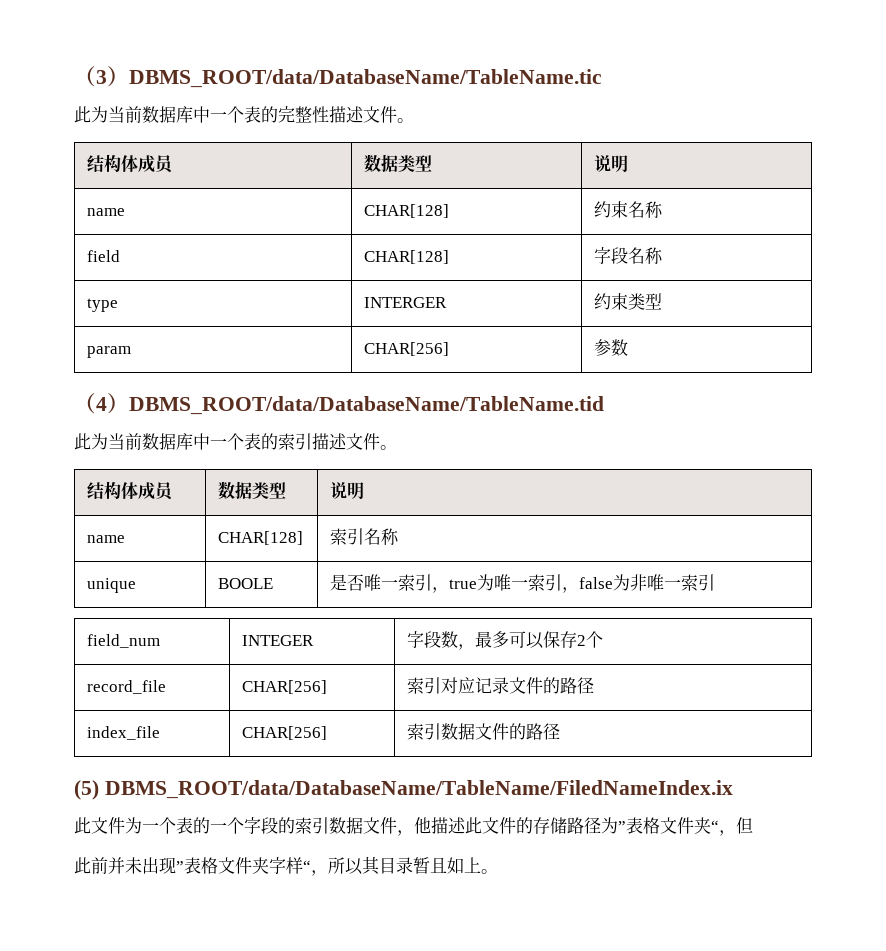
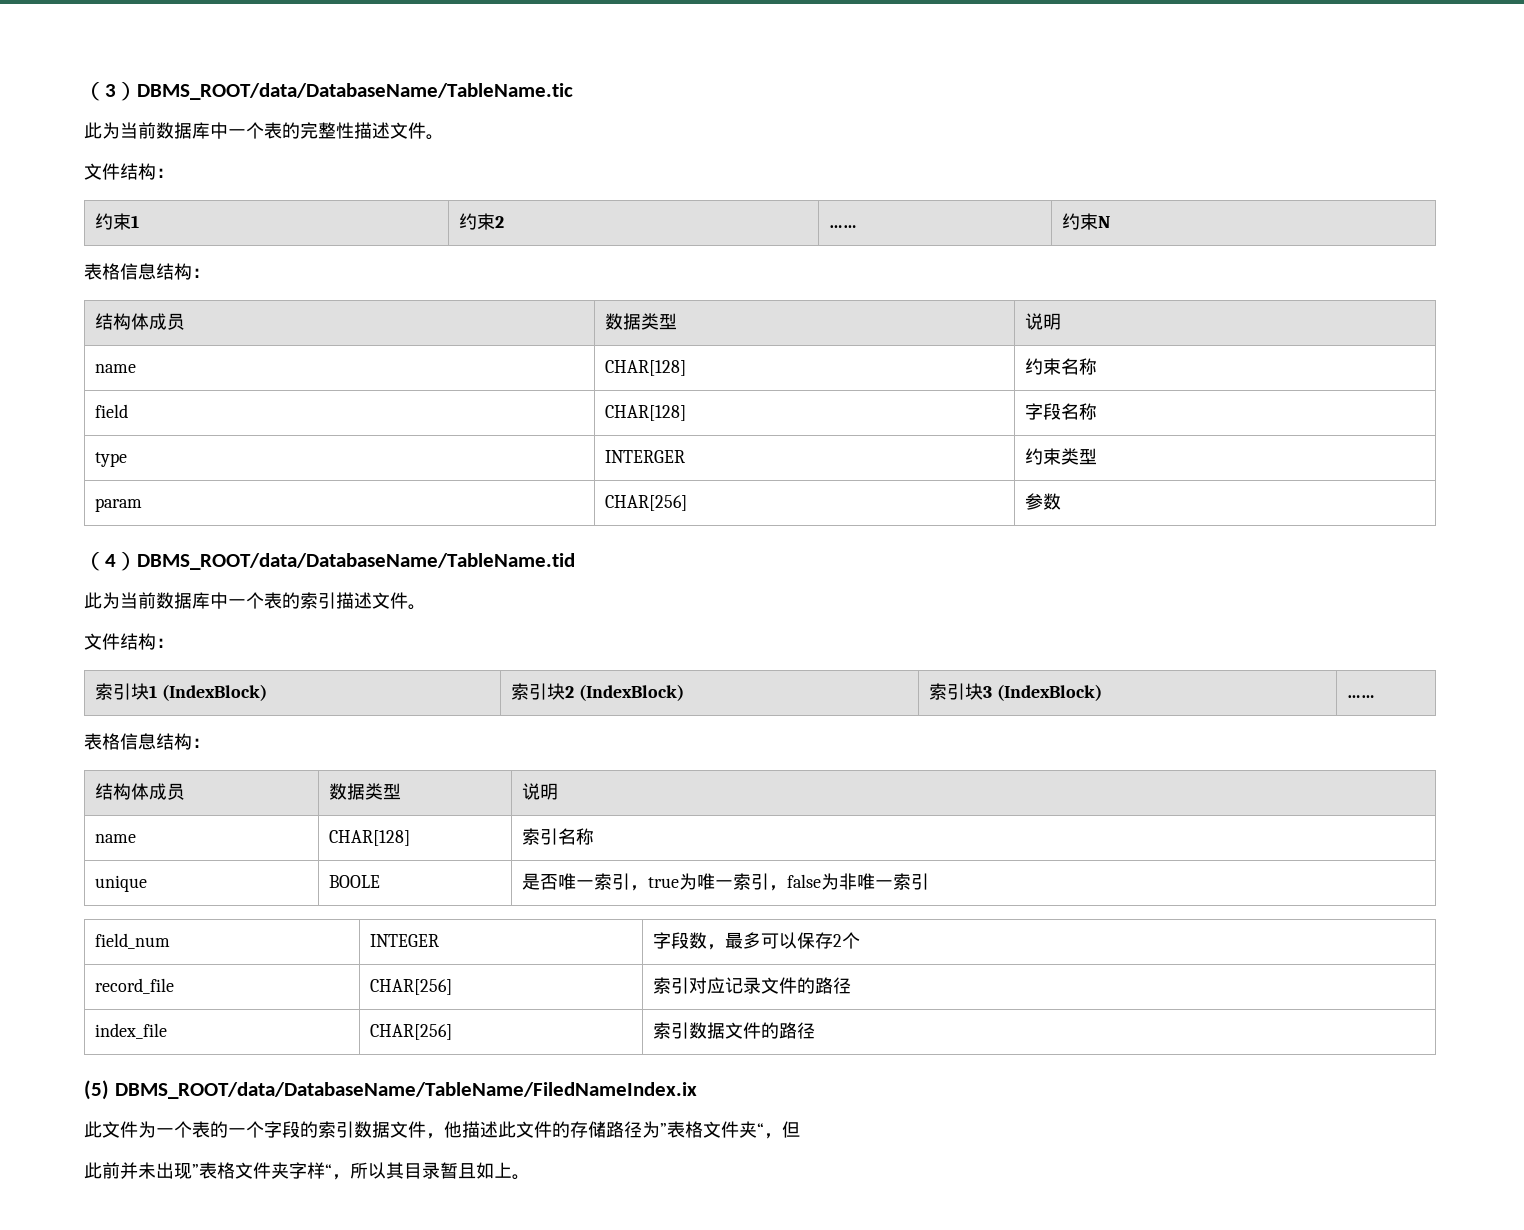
(414, 120) none -> [84,163,174,180] [94,213,139,230] [458,213,504,230] [828,225,857,228] [1061,213,1110,230] [84,263,210,280] // 文件结构： // 约束1 | 约束2 | …… | 约束N // 表格信息结构：
(397, 447) none -> [84,633,174,650] [94,683,267,701] [510,683,684,701] [928,683,1102,701] [1346,695,1375,698] [84,733,210,750] // 文件结构： // 索引块1 (IndexBlock) | 索引块2 (IndexBlock) | 索引块3 (IndexBlock) | …… // 表格信息结构：

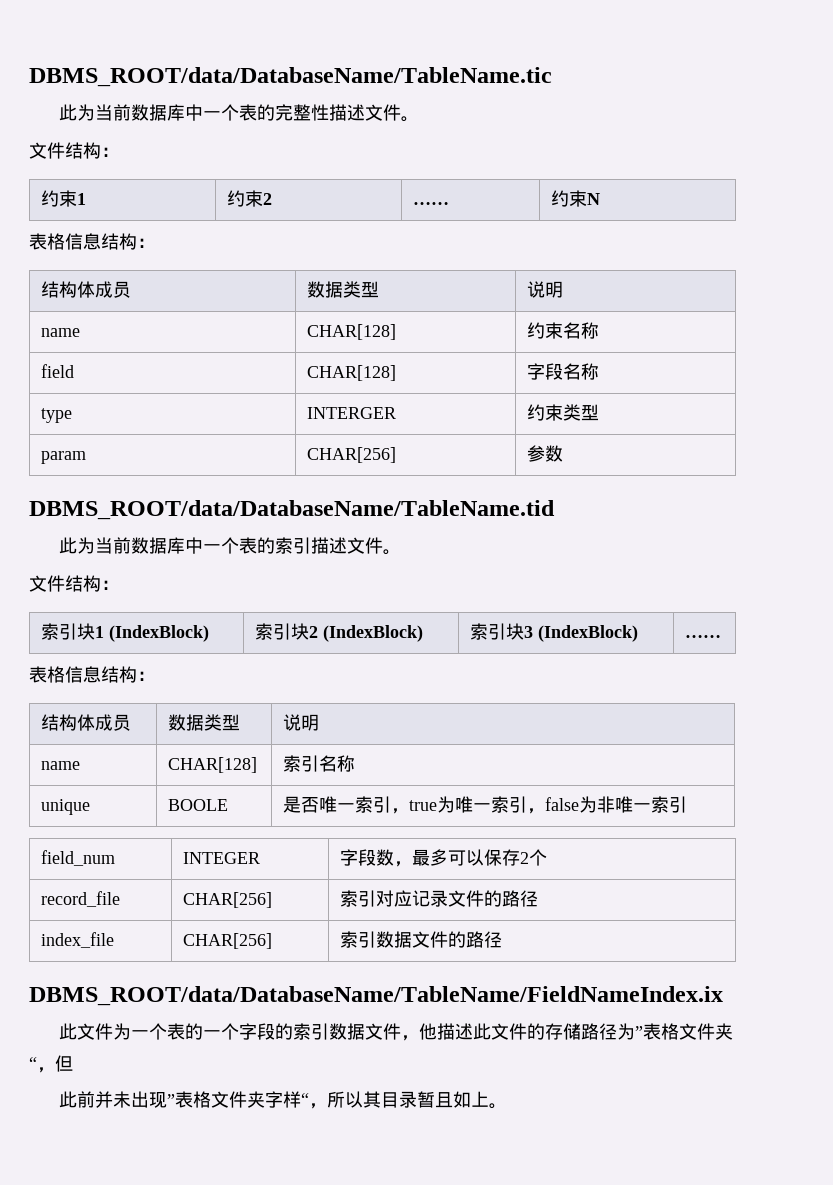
[84,81,137,101] （3） -> (29, 77) none
[84,551,137,571] （4） -> (563, 453) none
[84,1080,697,1100] (5) DBMS_ROOT/data/DatabaseName/TableName/FiledNameIndex.ix -> [29,986,723,1006] DBMS_ROOT/data/DatabaseName/TableName/FieldNameIndex.ix

